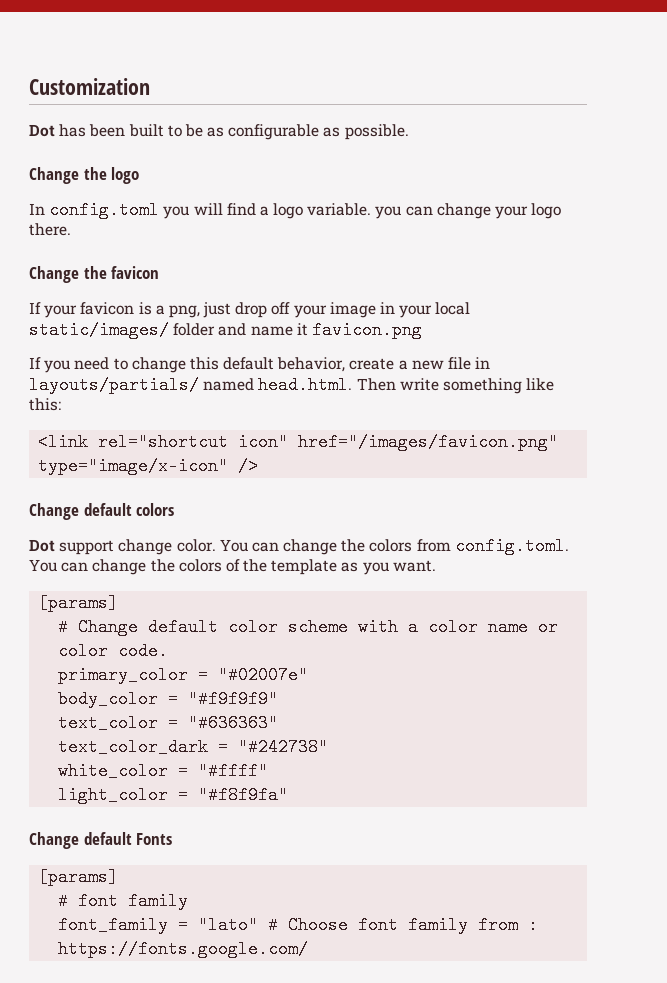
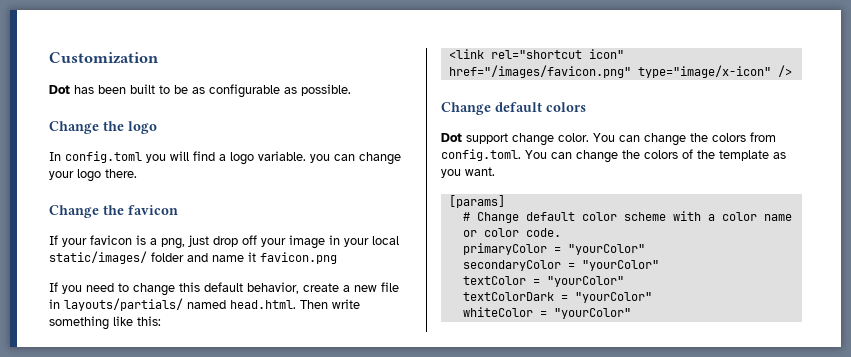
[58,666,309,684] [58,690,279,708] [58,714,279,732] [58,738,329,756] [58,762,269,780] [58,786,289,804] [29,832,173,849] [38,868,119,886] [58,892,189,910] [58,916,539,934] [58,940,309,958] primary_color = "#02007e" // body_color = "#f9f9f9" // text_color = "#636363" // text_color_dark = "#242738" // white_color = "#ffff" // light_color = "#f8f9fa" // Change default Fonts // [params] // # font family // font_family = "lato" # Choose font family from : https://fonts.google.com/ -> [462,243,645,255] [462,260,659,271] [462,276,624,287] [462,292,652,303] [462,307,631,319] primaryColor = "yourColor" // secondaryColor = "yourColor" // textColor = "yourColor" // textColorDark = "yourColor" // whiteColor = "yourColor"

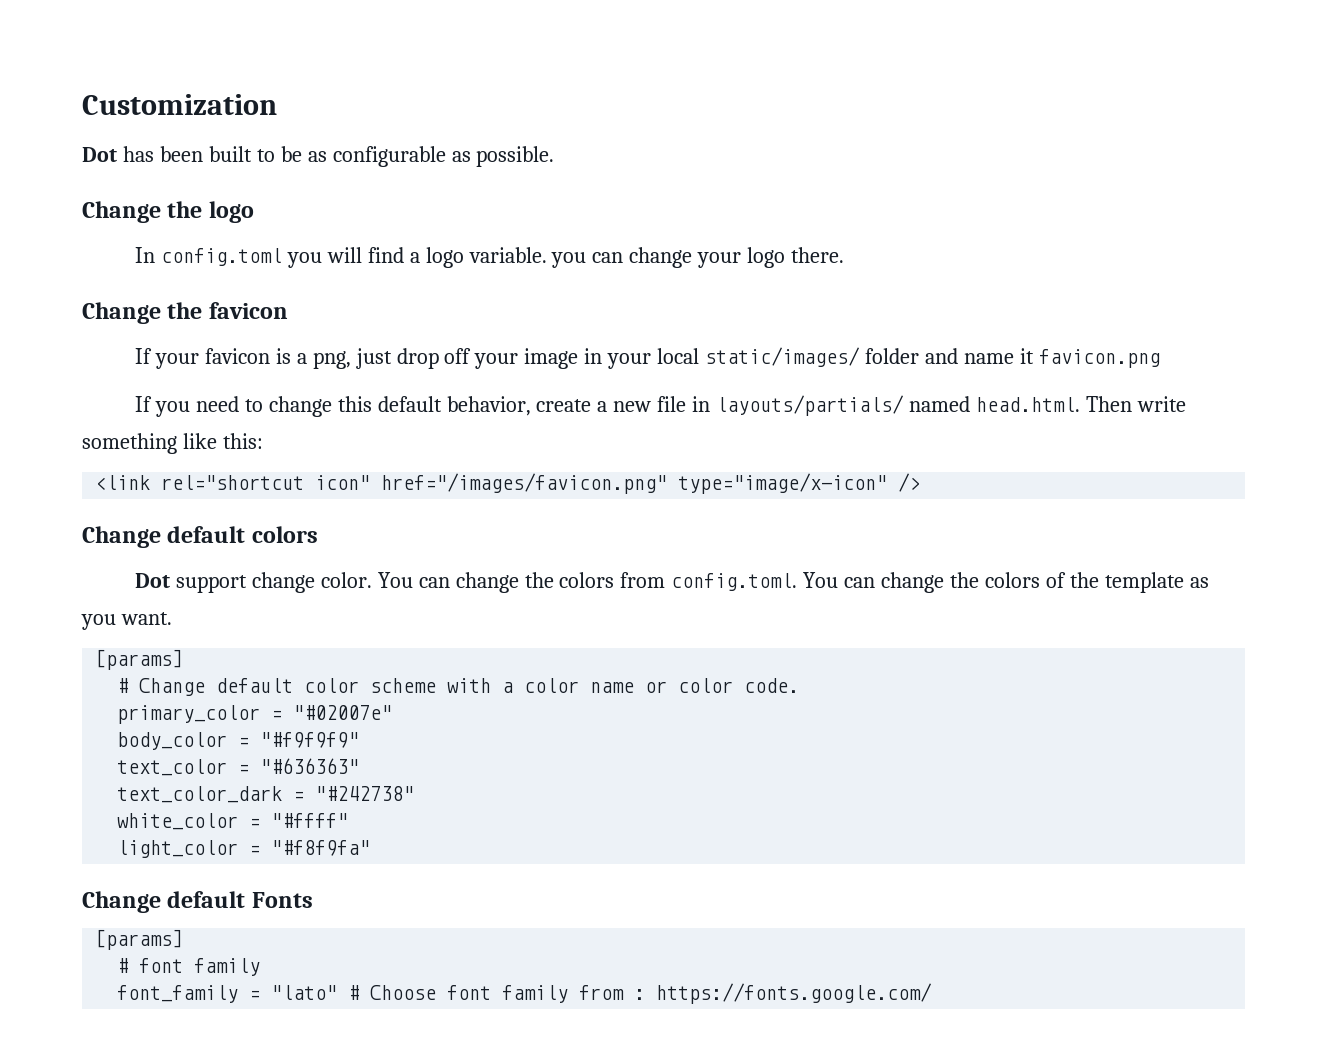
[462,243,645,255] [462,260,659,271] [462,276,624,287] [462,292,652,303] [462,307,631,319] primaryColor = "yourColor" // secondaryColor = "yourColor" // textColor = "yourColor" // textColorDark = "yourColor" // whiteColor = "yourColor" -> [117,705,393,724] [117,732,360,750] [117,758,360,776] [117,786,415,803] [117,813,349,830] [117,840,371,858] [82,891,313,913] [95,929,184,950] [117,958,261,976] [117,983,933,1004] primary_color = "#02007e" // body_color = "#f9f9f9" // text_color = "#636363" // text_color_dark = "#242738" // white_color = "#ffff" // light_color = "#f8f9fa" // Change default Fonts // [params] // # font family // font_family = "lato" # Choose font family from : https://fonts.google.com/

